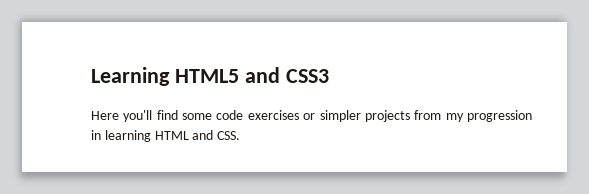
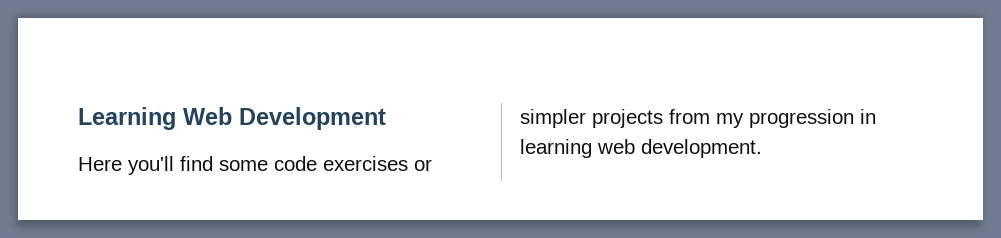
[174,67,329,83] HTML5 and CSS3 -> [183,107,386,130] Web Development
[154,130,241,140] HTML and CSS. -> [597,139,762,158] web development.

